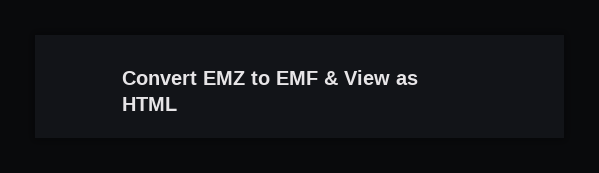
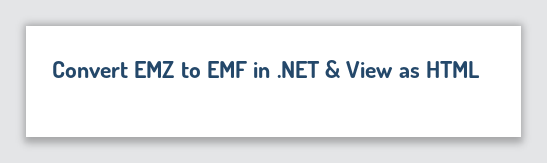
(318, 78) none -> [253,61,320,78] in .NET

